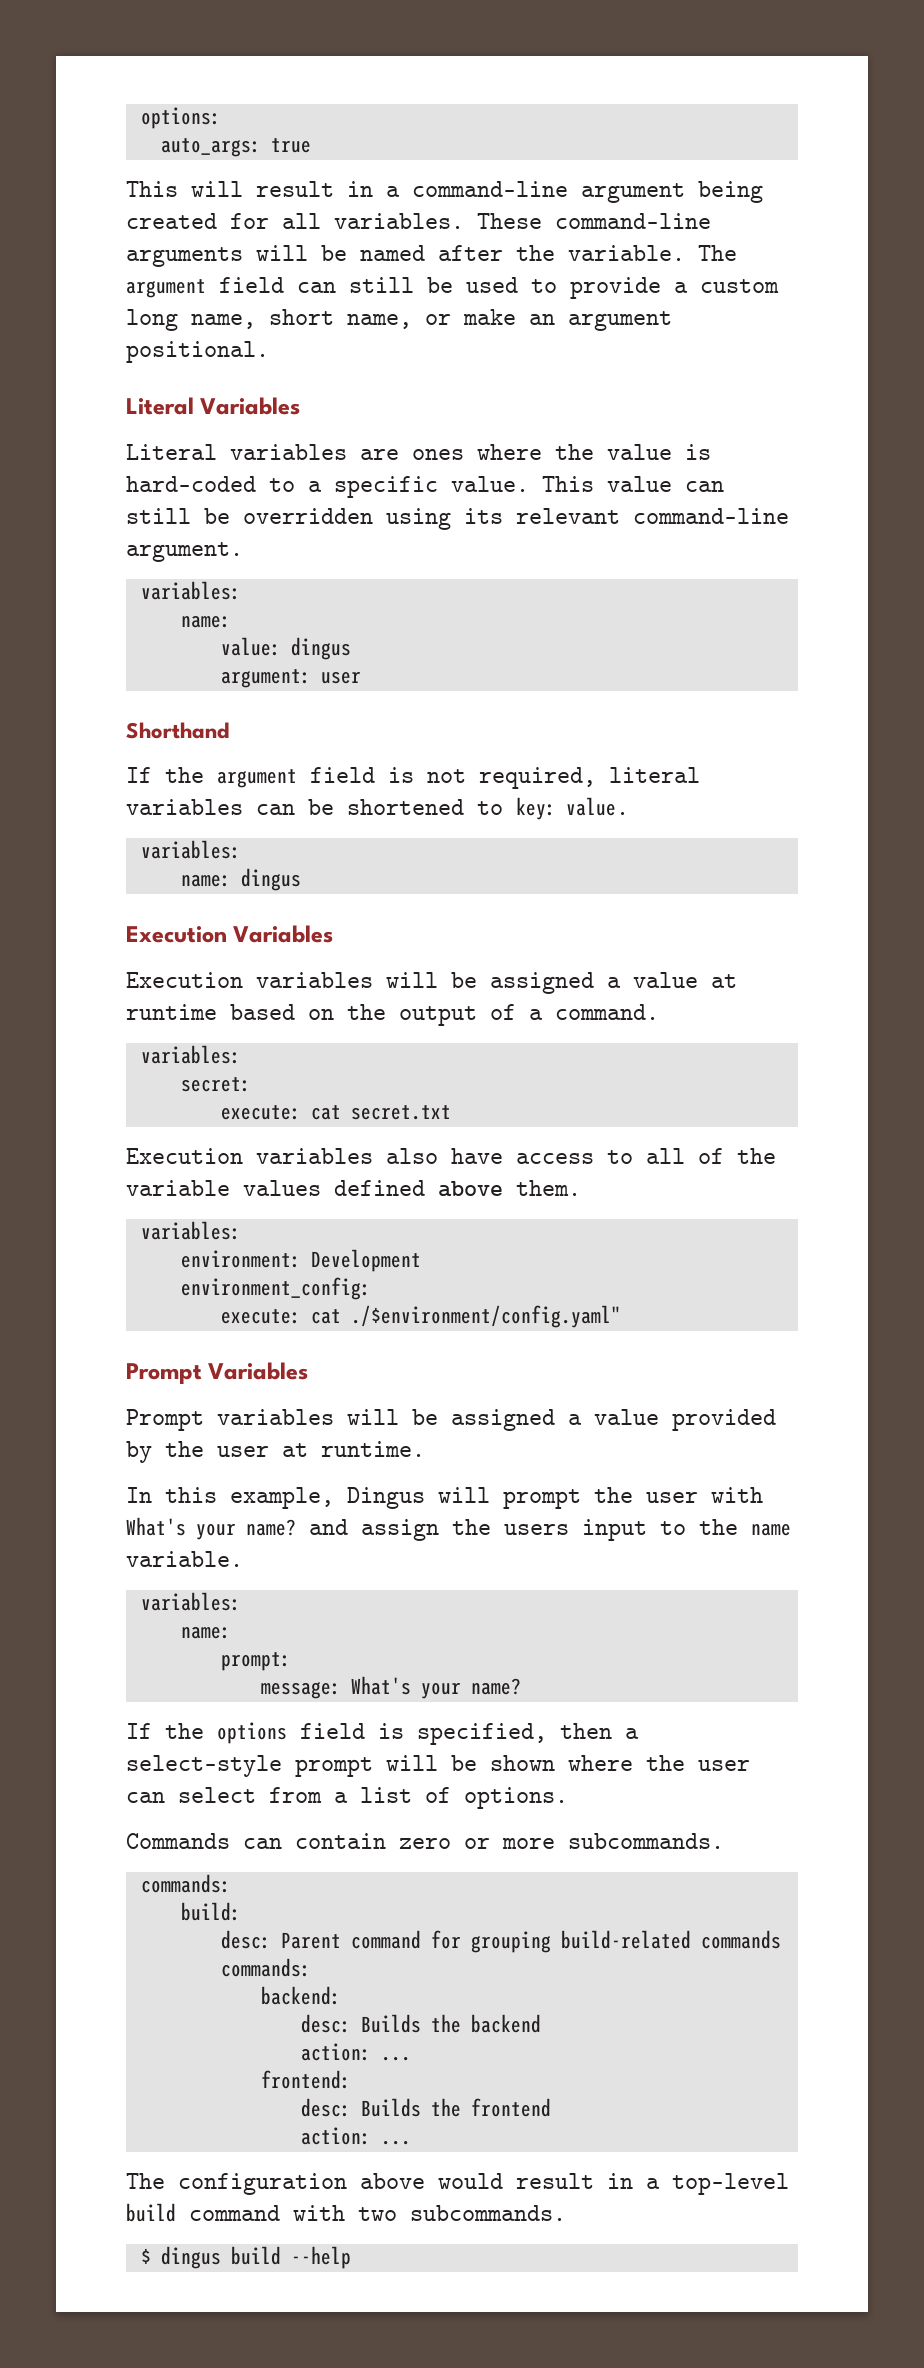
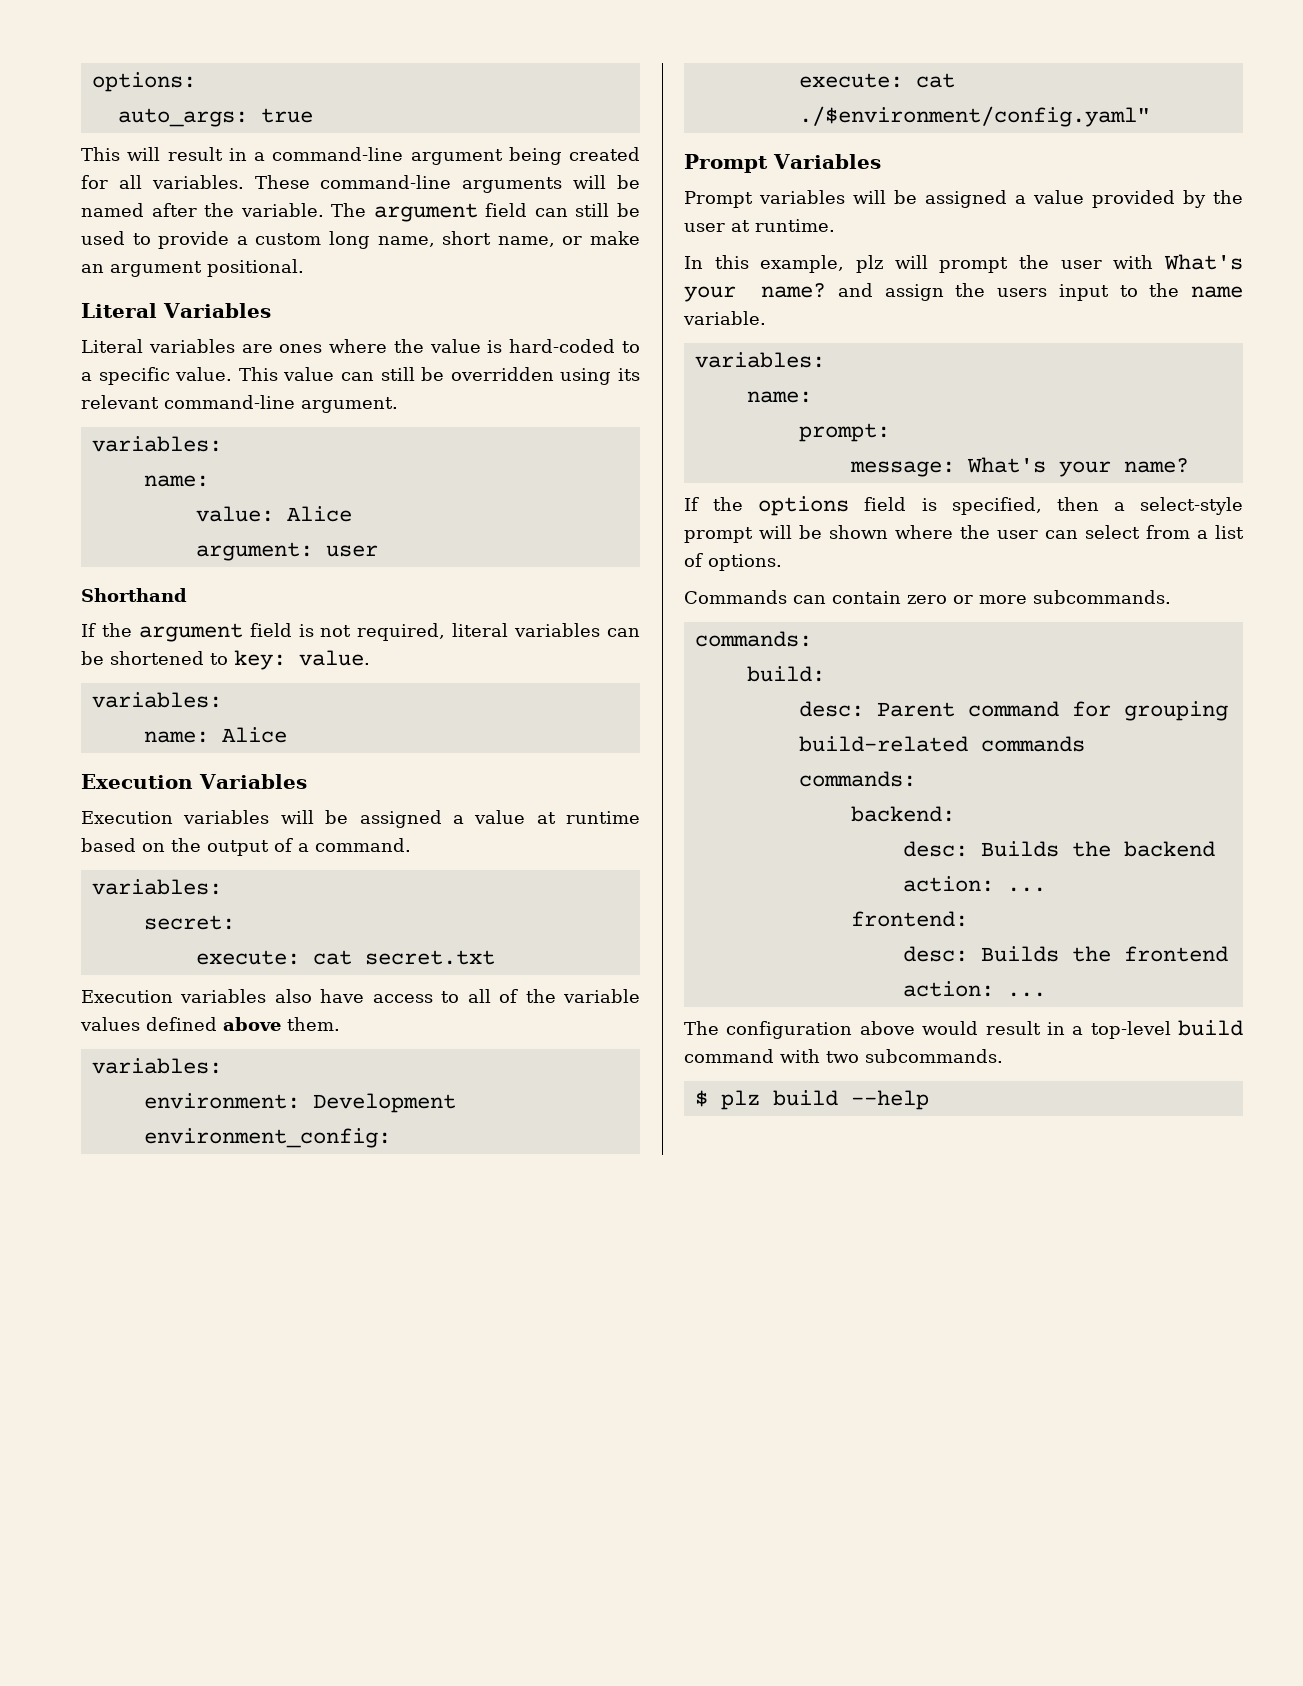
[290,637,351,660] dingus -> [286,506,352,522] Alice
[240,868,301,891] dingus -> [221,727,287,743] Alice
[347,1487,425,1509] Dingus -> [856,255,883,273] plz
[160,2246,221,2269] dingus -> [720,1090,760,1110] plz

